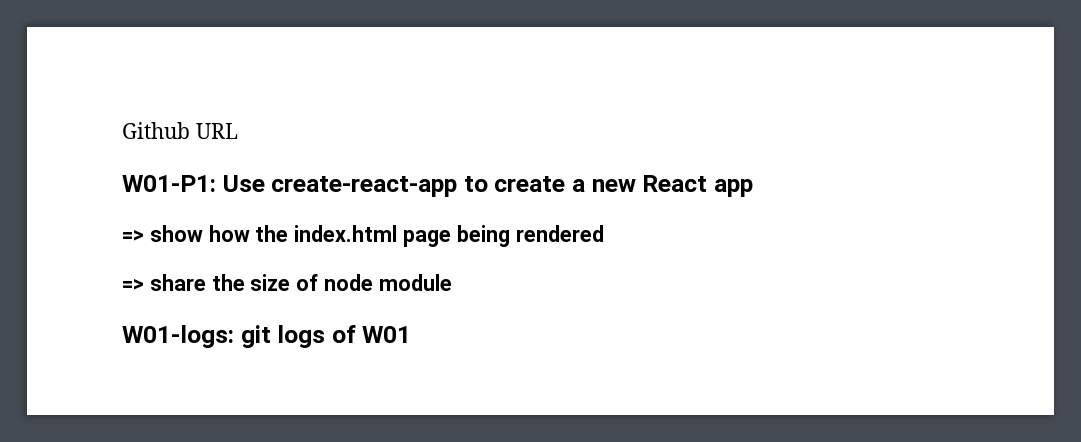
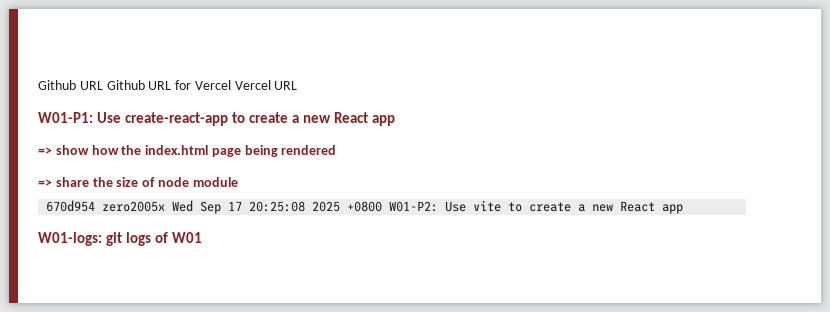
[122,122,238,139] Github URL -> [38,80,298,90] Github URL Github URL for Vercel Vercel URL
(452, 282) none -> [46,200,684,214] // 670d954 zero2005x Wed Sep 17 20:25:08 2025 +0800 W01-P2: Use vite to create a new React app

